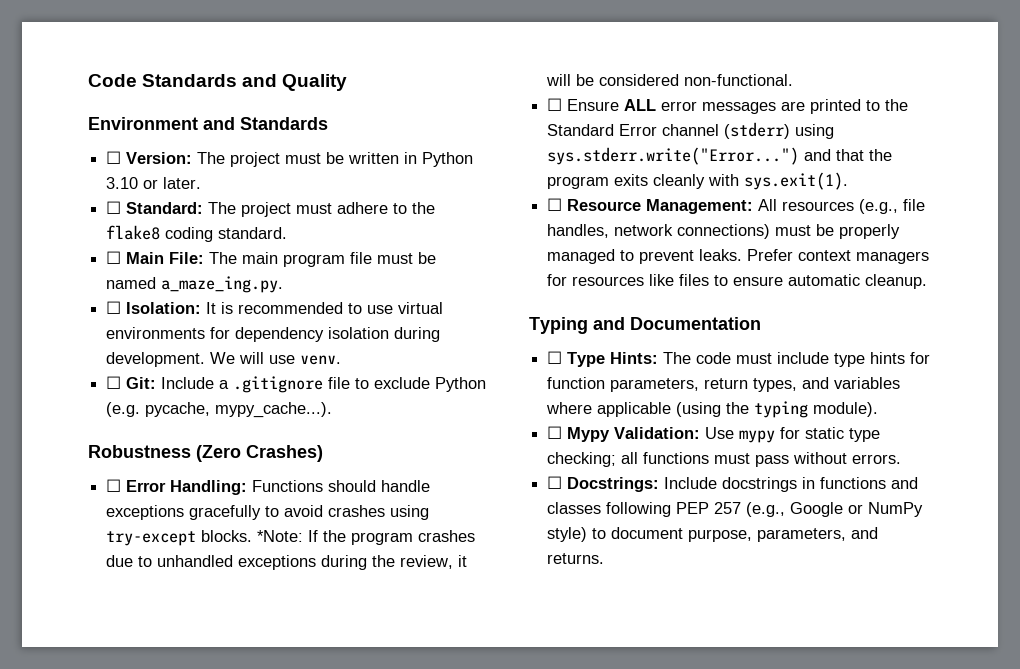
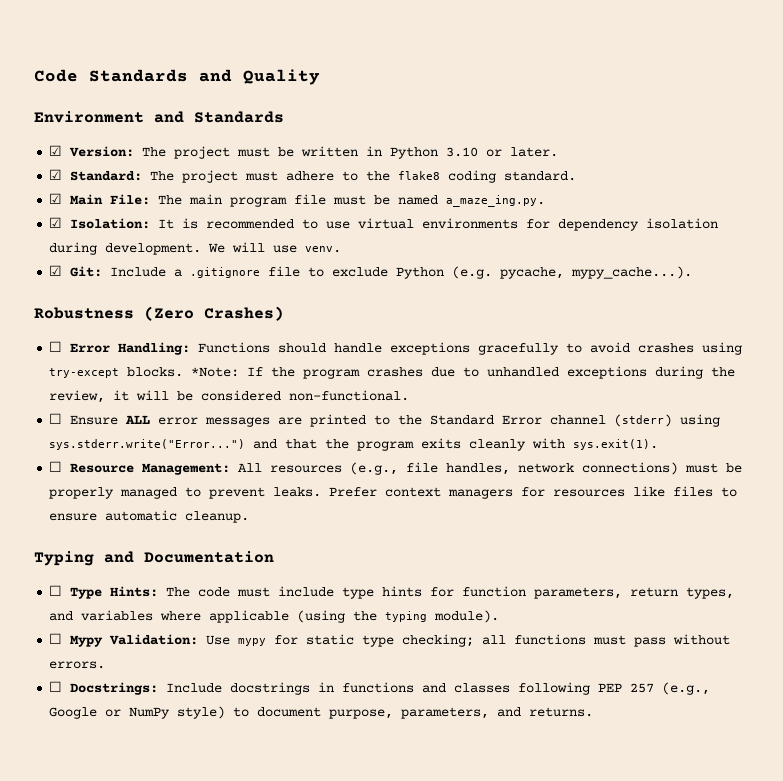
[106,151,122,164] ☐ -> [49,145,63,156] ☑
[106,201,122,214] ☐ -> [49,169,63,180] ☑
[106,251,122,264] ☐ -> [49,193,63,204] ☑
[106,301,122,314] ☐ -> [49,217,63,228] ☑
[106,376,122,389] ☐ -> [49,265,63,276] ☑

